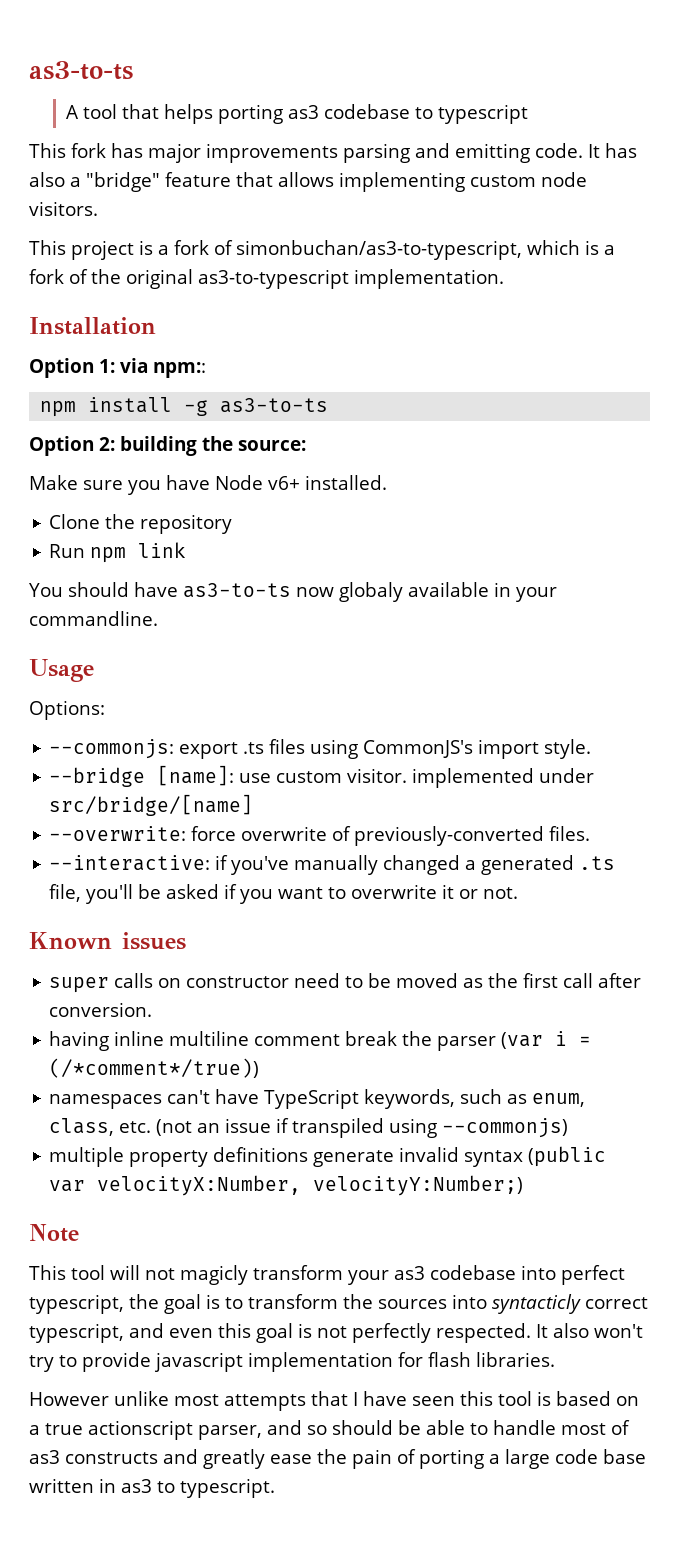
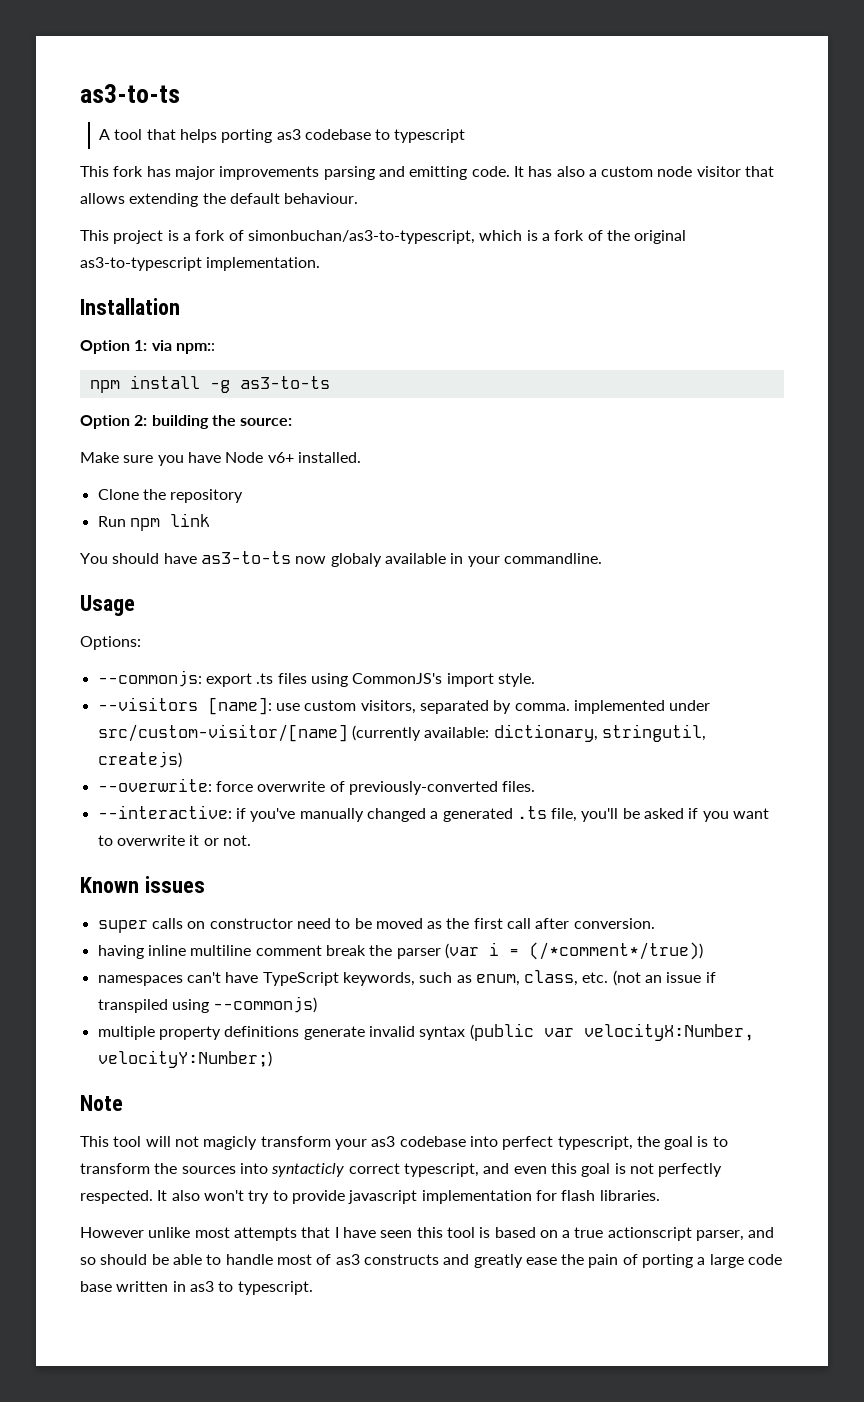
[86,172,587,192] [29,201,98,216] "bridge" feature that allows implementing custom node visitors. -> [601,166,775,177] [80,193,359,207] custom node visitor that allows extending the default behaviour.
[49,767,146,787] --bridge -> [97,697,198,711] --visitors
[347,768,595,788] [49,794,254,816] visitor. implemented under src/bridge/[name] -> [360,700,711,714] [97,724,706,742] [97,751,182,768] visitors, separated by comma. implemented under src/custom-visitor/[name] (currently available: dictionary, stringutil, createjs)

